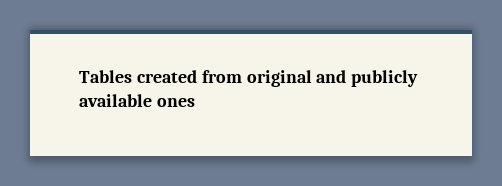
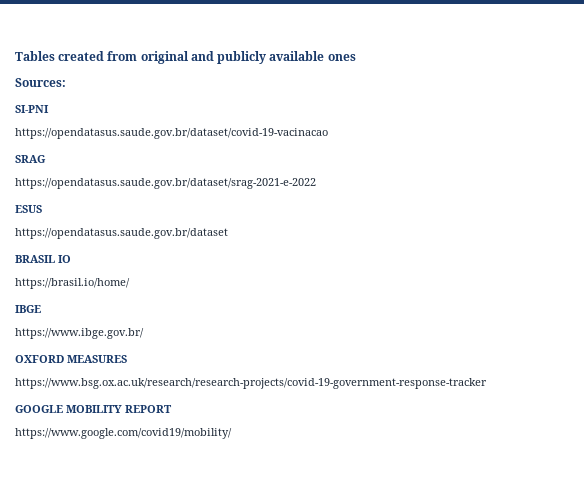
(195, 102) none -> [15,78,66,87] [15,105,49,113] [15,128,328,139] [15,155,46,163] [15,178,316,189] [15,205,42,213] [15,228,228,239] [15,255,71,263] [15,278,130,289] [15,305,41,313] [15,328,144,339] [15,355,127,363] [15,378,487,389] [15,405,172,413] [15,428,232,439] // Sources: // SI-PNI // https://opendatasus.saude.gov.br/dataset/covid-19-vacinacao // SRAG // https://opendatasus.saude.gov.br/dataset/srag-2021-e-2022 // ESUS // https://opendatasus.saude.gov.br/dataset // BRASIL IO // https://brasil.io/home/ // IBGE // https://www.ibge.gov.br/ // OXFORD MEASURES // https://www.bsg.ox.ac.uk/research/research-projects/covid-19-government-response-tracker // GOOGLE MOBILITY REPORT // https://www.google.com/covid19/mobility/

